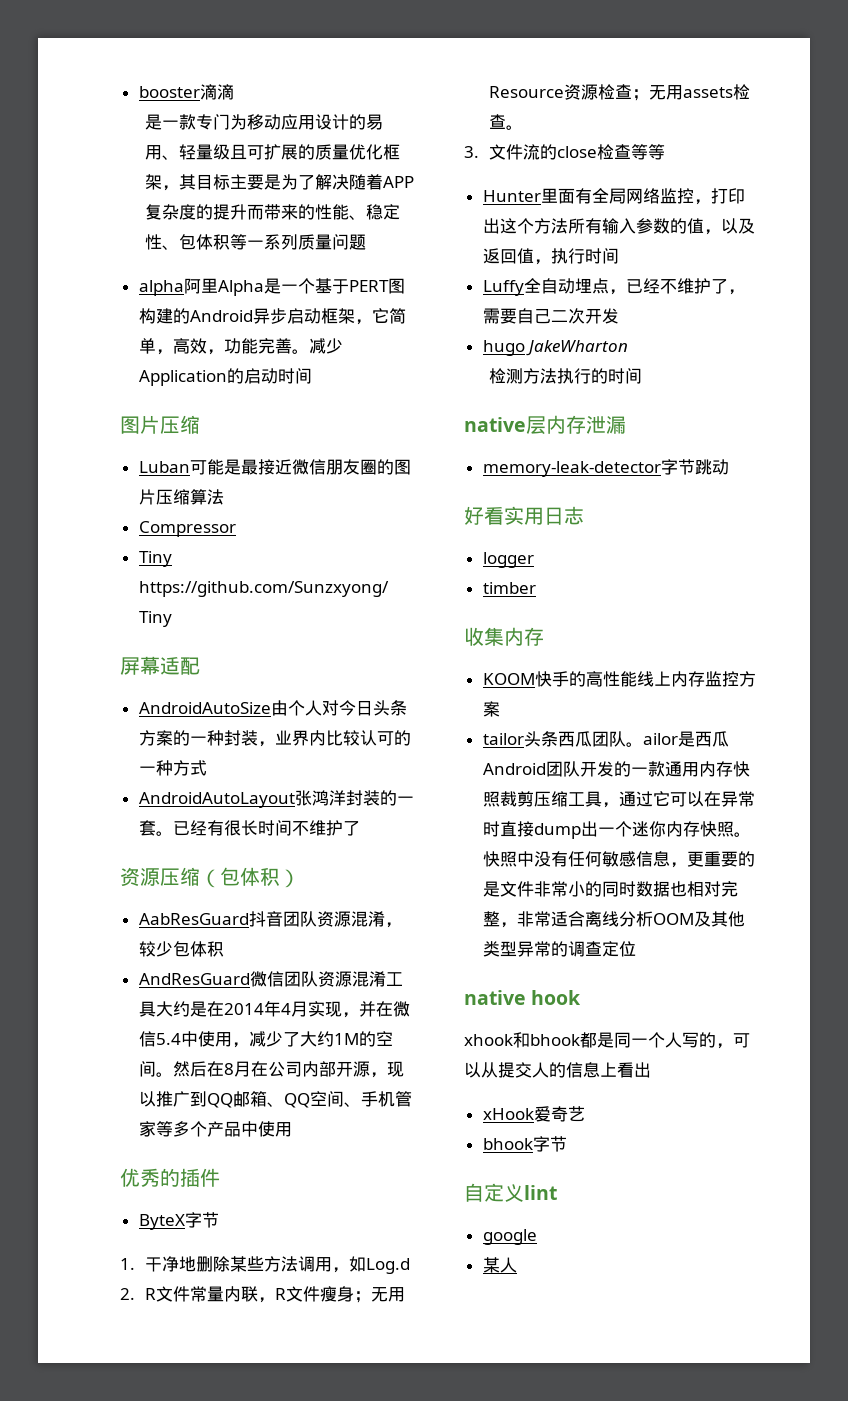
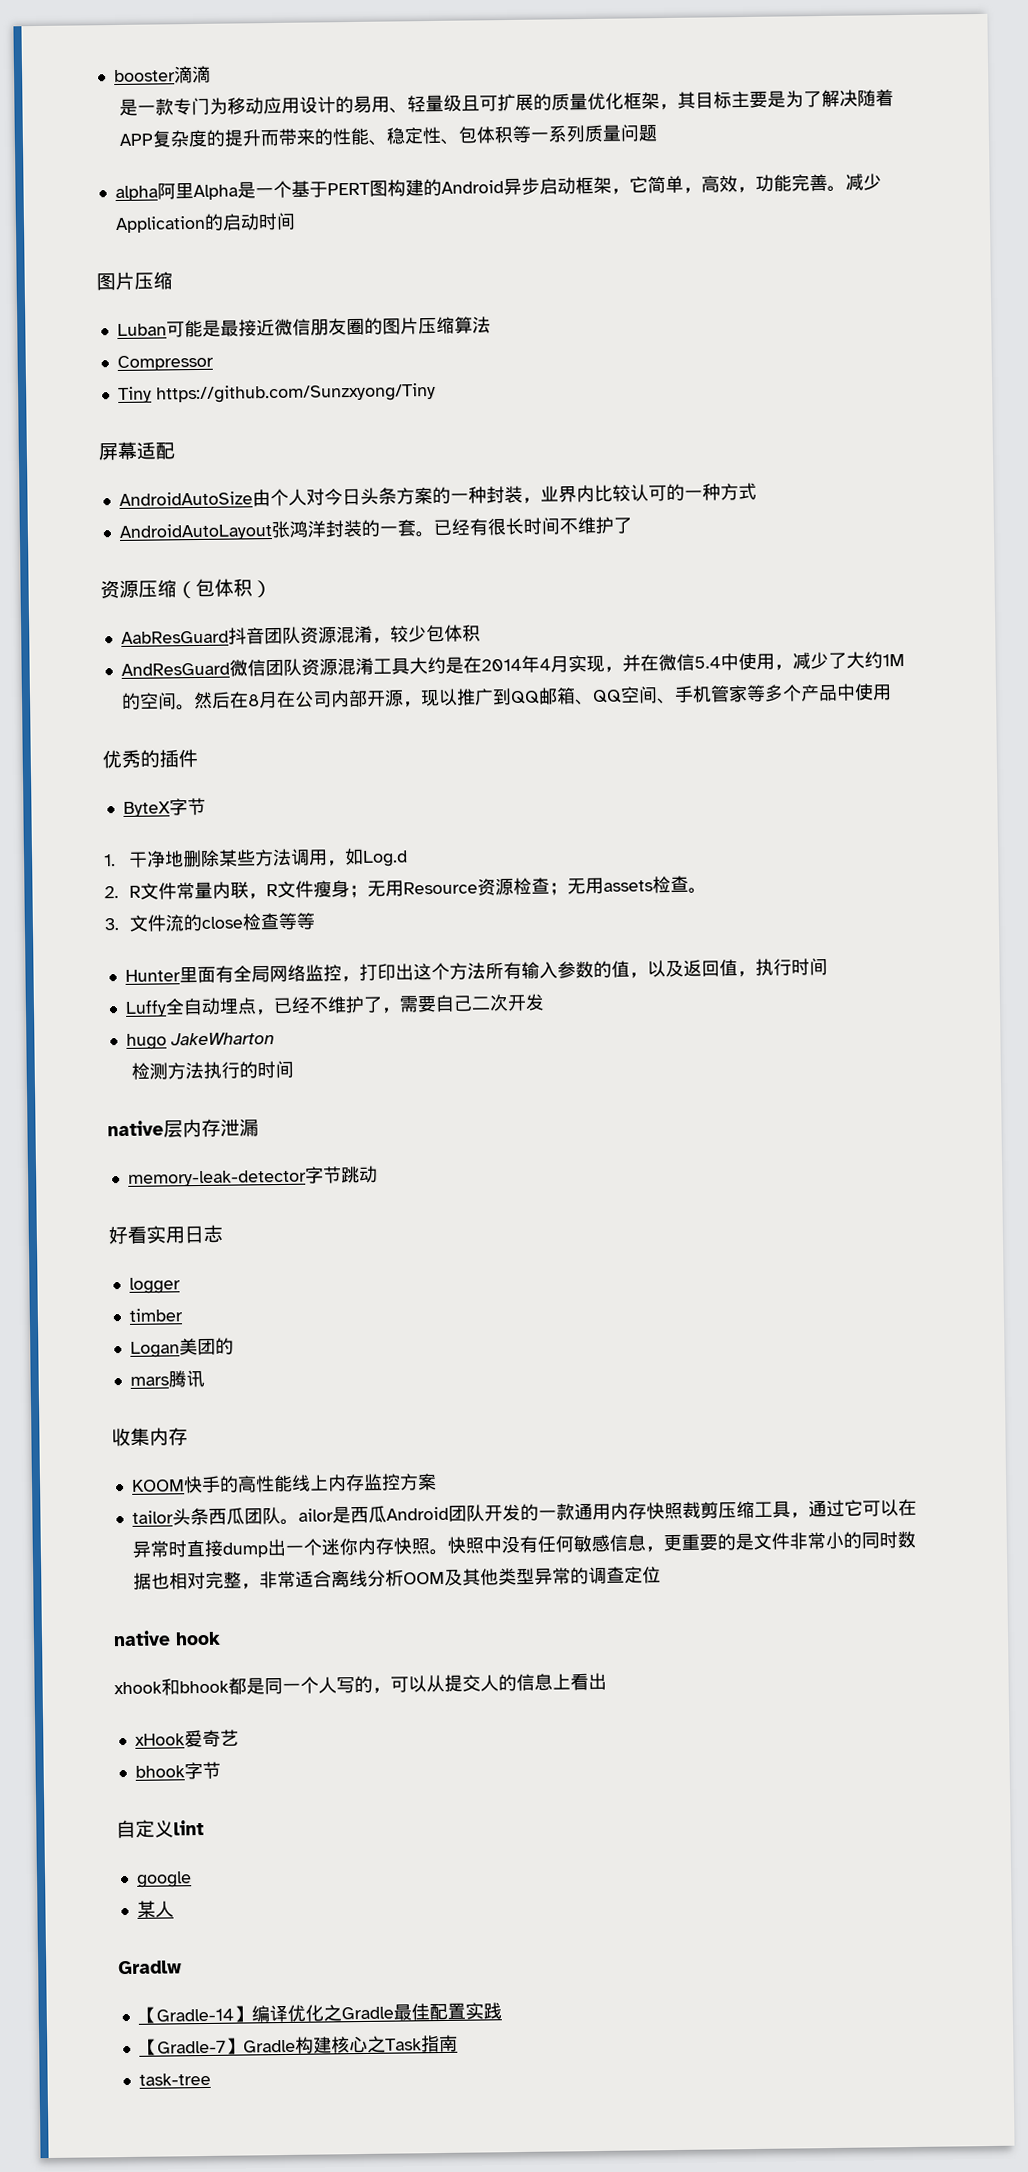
(536, 588) none -> [129,1337,234,1358] [129,1369,205,1388] // Logan美团的 // mars腾讯
(517, 1265) none -> [118,1960,182,1975] [137,2002,502,2024] [138,2034,458,2056] [138,2072,211,2086] // Gradlw // 【Gradle-14】编译优化之Gradle最佳配置实践 // 【Gradle-7】Gradle构建核心之Task指南 // task-tree

